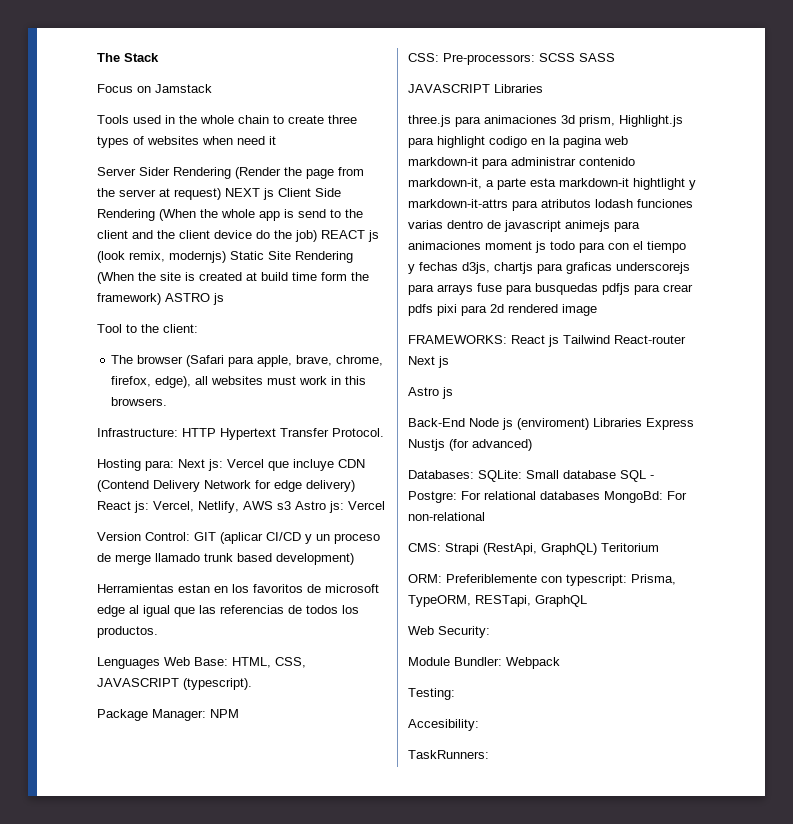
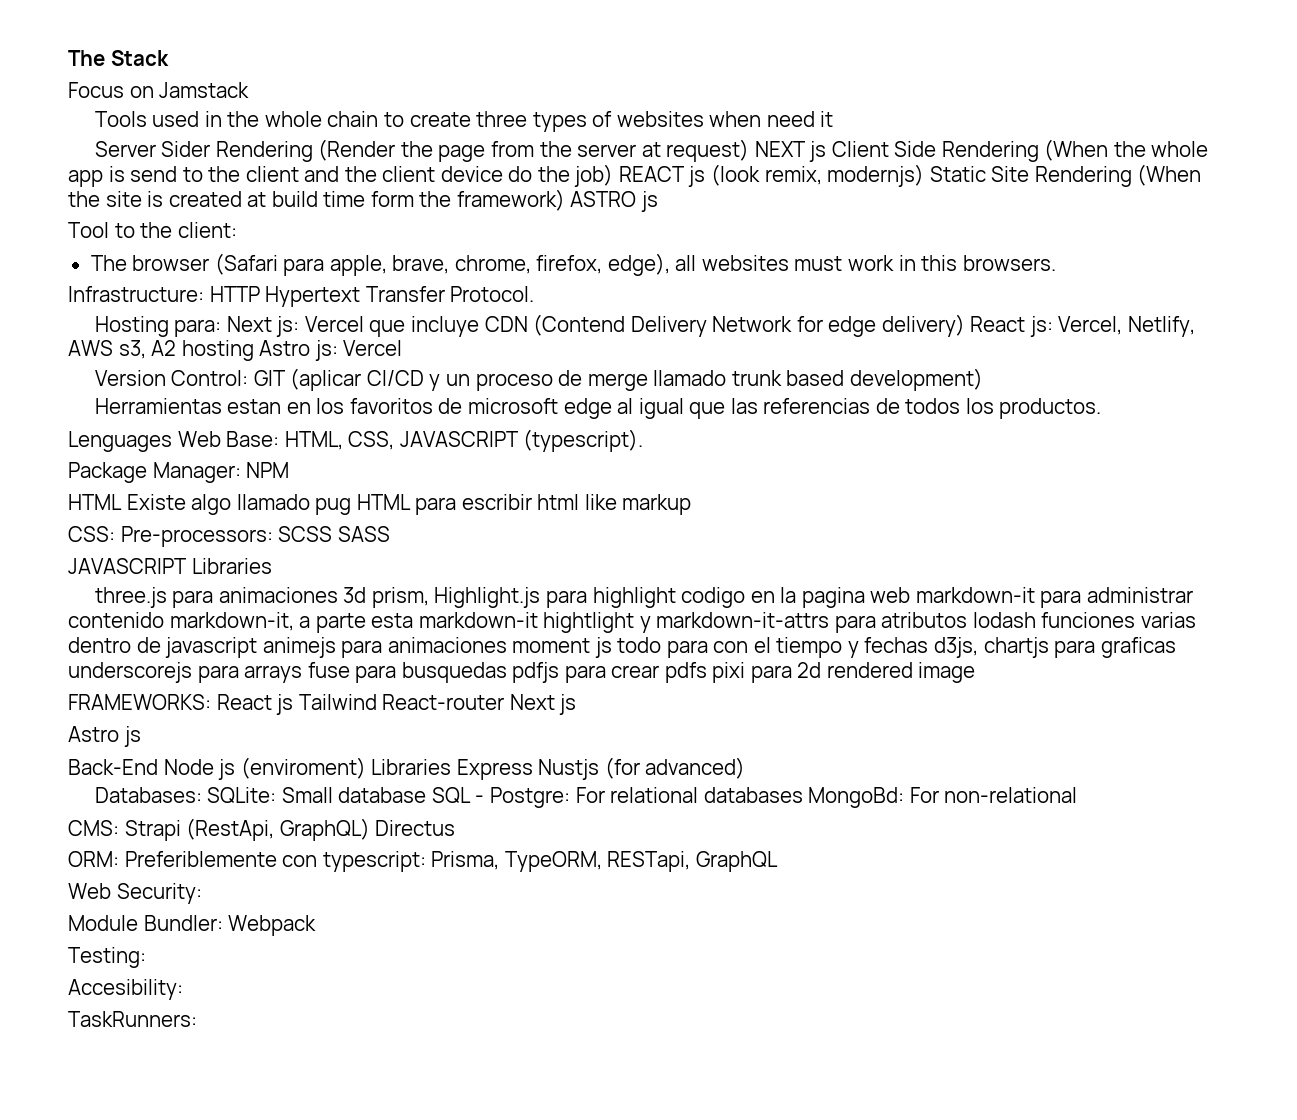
[277,501,291,510] s3 -> [118,340,254,361] s3, A2 hosting
(239, 713) none -> [68,494,692,515] // HTML Existe algo llamado pug HTML para escribir html like markup
[601,543,659,552] Teritorium -> [375,820,456,836] Directus

